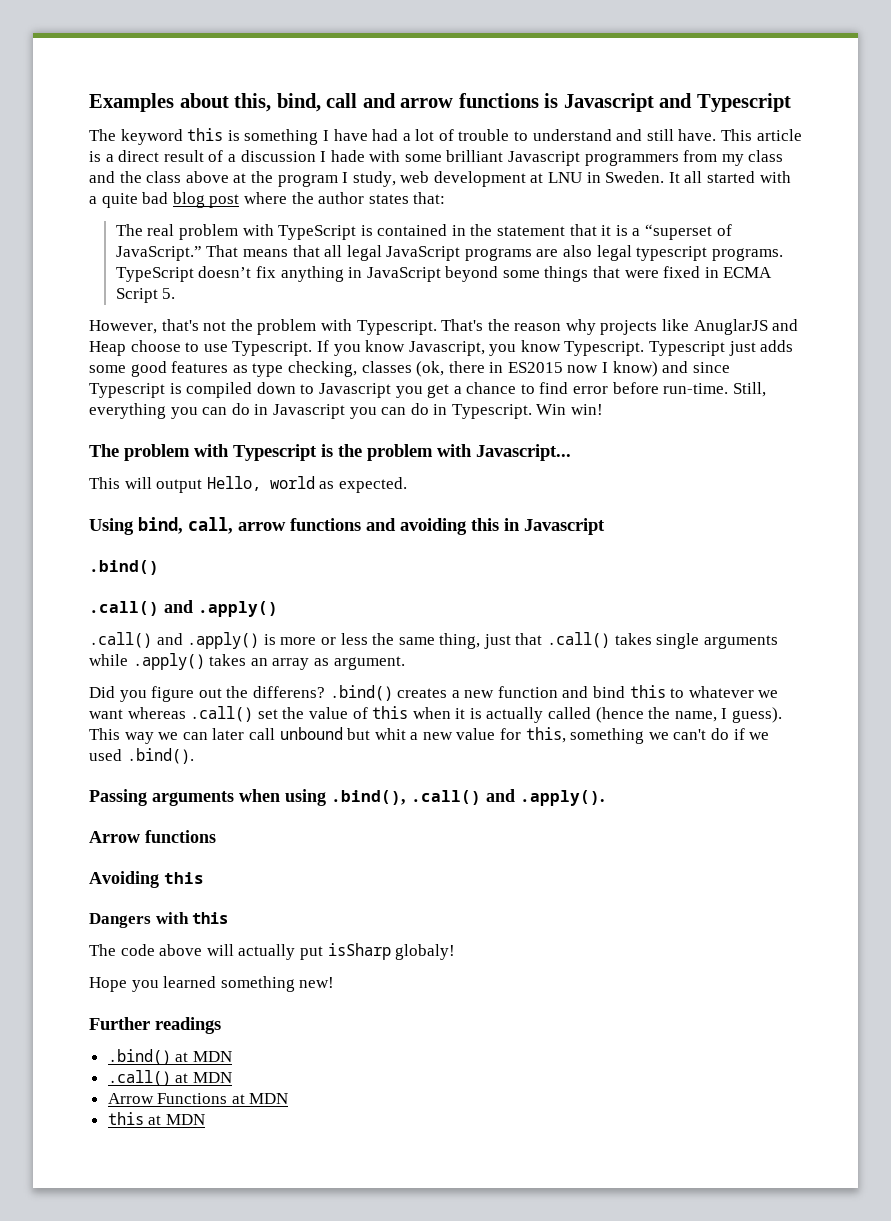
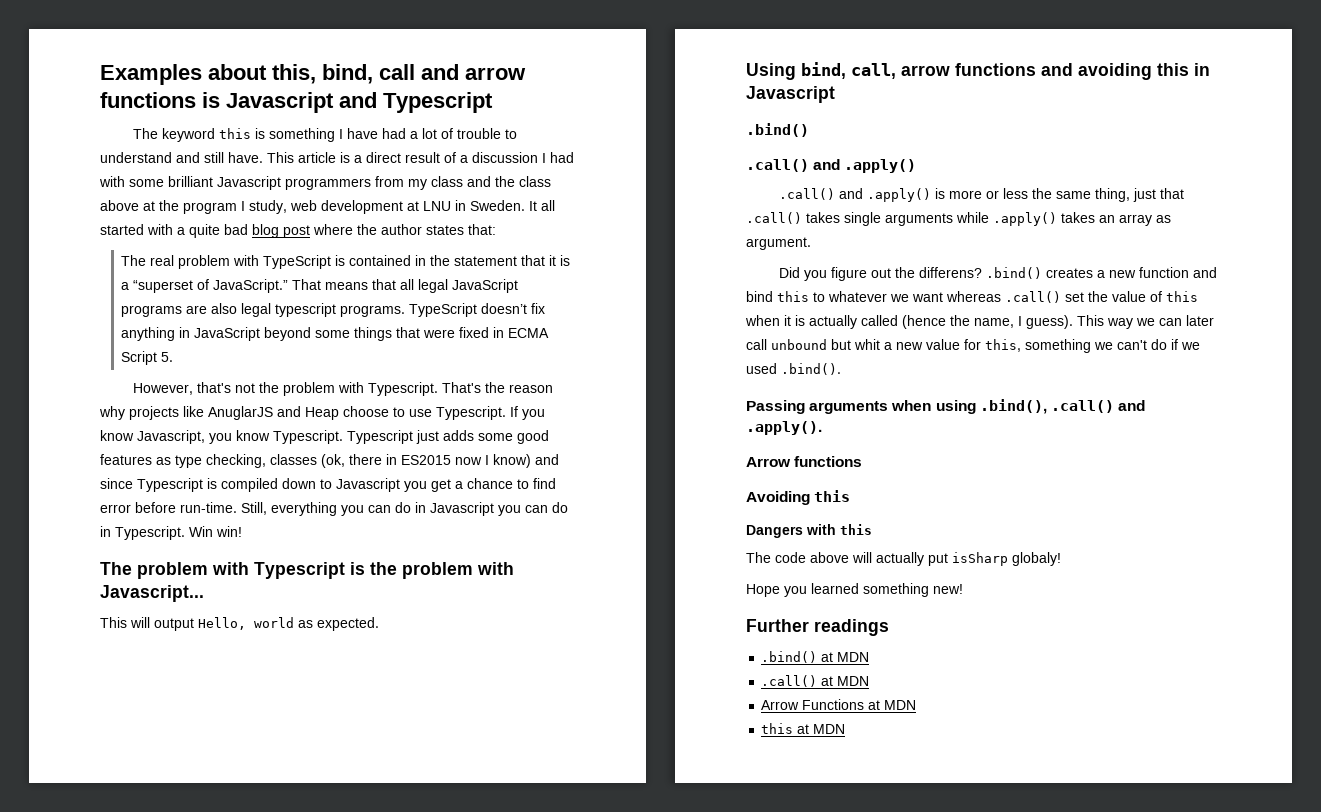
[330,150,365,162] hade -> [550,152,574,163] had

